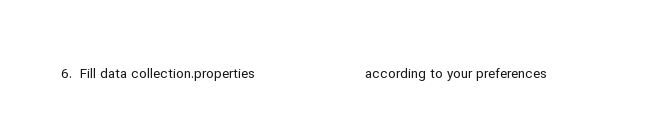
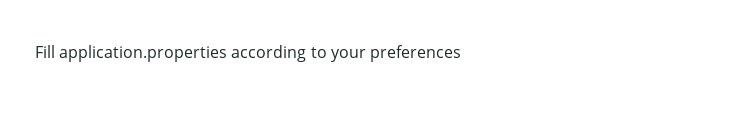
[61,68,255,81] 6. Fill data collection.properties -> [35,45,228,62] Fill application.properties

